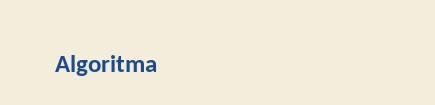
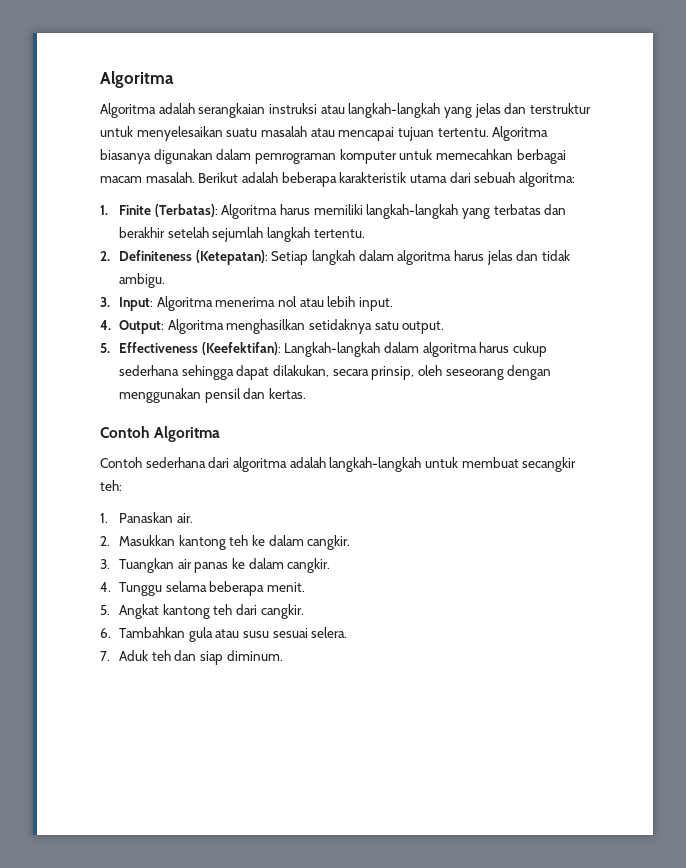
[55,55,157,76] Algoritma -> [100,71,174,88] [100,103,591,118] [100,126,549,141] [100,149,566,164] [100,172,575,187] [100,204,567,219] [119,227,365,242] [100,250,570,265] [119,273,166,288] [100,296,394,311] [100,319,445,334] [100,342,548,357] [119,365,552,380] [119,388,307,403] [100,426,221,442] [100,457,577,472] [100,480,122,491] [100,512,193,523] [100,535,351,550] [100,558,331,573] [100,581,306,596] [100,604,304,619] [100,627,348,642] [100,650,283,665] Algoritma // Algoritma adalah serangkaian instruksi atau langkah-langkah yang jelas dan terstruktur untuk menyelesaikan suatu masalah atau mencapai tujuan tertentu. Algoritma biasanya digunakan dalam pemrograman komputer untuk memecahkan berbagai macam masalah. Berikut adalah beberapa karakteristik utama dari sebuah algoritma: // 1. Finite (Terbatas): Algoritma harus memiliki langkah-langkah yang terbatas dan berakhir setelah sejumlah langkah tertentu. // 2. Definiteness (Ketepatan): Setiap langkah dalam algoritma harus jelas dan tidak ambigu. // 3. Input: Algoritma menerima nol atau lebih input. // 4. Output: Algoritma menghasilkan setidaknya satu output. // 5. Effectiveness (Keefektifan): Langkah-langkah dalam algoritma harus cukup sederhana sehingga dapat dilakukan, secara prinsip, oleh seseorang dengan menggunakan pensil dan kertas. // Contoh Algoritma // Contoh sederhana dari algoritma adalah langkah-langkah untuk membuat secangkir teh: // 1. Panaskan air. // 2. Masukkan kantong teh ke dalam cangkir. // 3. Tuangkan air panas ke dalam cangkir. // 4. Tunggu selama beberapa menit. // 5. Angkat kantong teh dari cangkir. // 6. Tambahkan gula atau susu sesuai selera. // 7. Aduk teh dan siap diminum.

